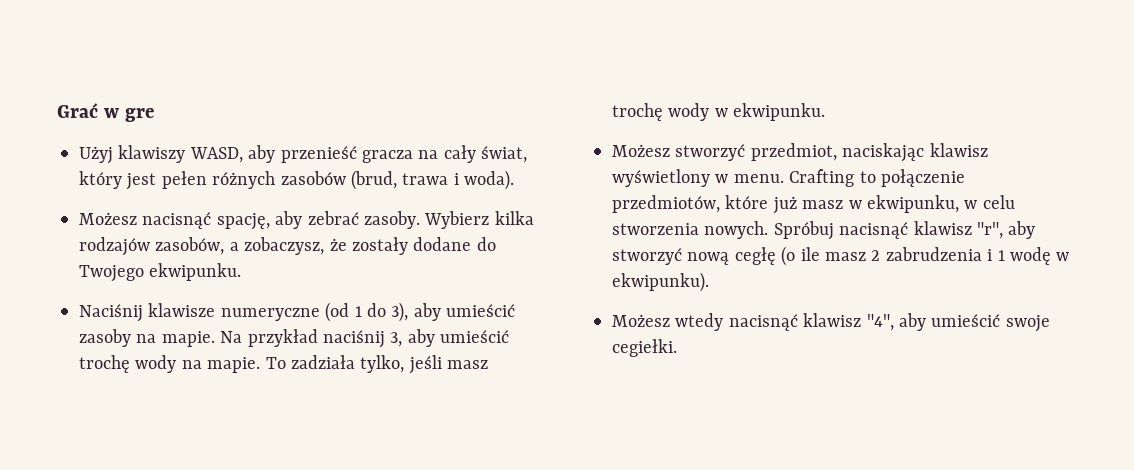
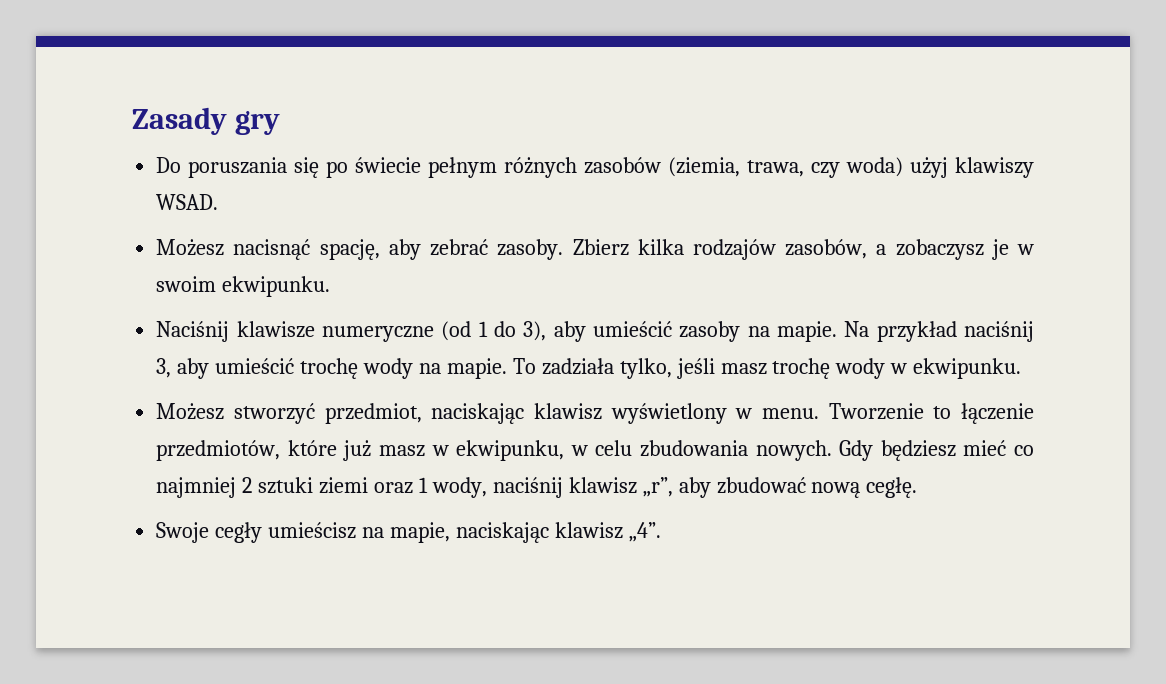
[57,103,154,122] [79,145,528,164] [79,170,515,190] Grać w gre // Użyj klawiszy WASD, aby przenieść gracza na cały świat, który jest pełen różnych zasobów (brud, trawa i woda). -> [132,107,280,135] [156,157,1034,178] [156,194,219,210] Zasady gry // Do poruszania się po świecie pełnym różnych zasobów (ziemia, trawa, czy woda) użyj klawiszy WSAD.
[424,211,490,229] Wybierz -> [572,239,629,256] Zbierz
[244,237,496,255] [79,265,144,282] zobaczysz, że zostały dodane do Twojego -> [895,239,1035,260] [156,276,217,292] zobaczysz je w swoim
[789,169,965,187] Crafting to połączenie -> [828,403,1034,424] Tworzenie to łączenie
[612,221,1036,240] [612,246,1070,266] [612,272,709,292] [612,313,1050,332] [612,339,677,357] stworzenia nowych. Spróbuj nacisnąć klawisz "r", aby stworzyć nową cegłę (o ile masz 2 zabrudzenia i 1 wodę w ekwipunku). // Możesz wtedy nacisnąć klawisz "4", aby umieścić swoje cegiełki. -> [640,440,1035,461] [156,477,918,498] [156,522,661,543] zbudowania nowych. Gdy będziesz mieć co najmniej 2 sztuki ziemi oraz 1 wody, naciśnij klawisz „r”, aby zbudować nową cegłę. // Swoje cegły umieścisz na mapie, naciskając klawisz „4”.

